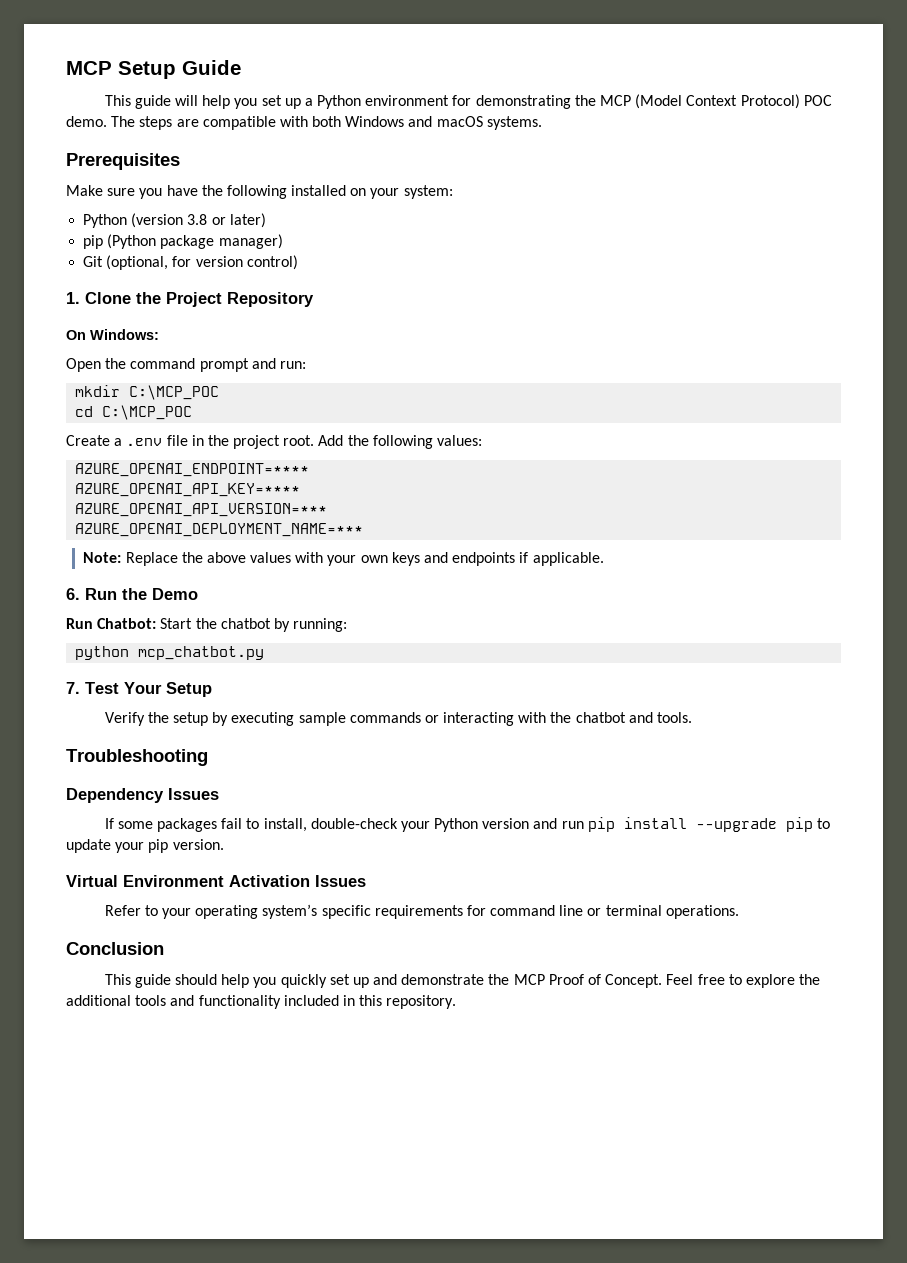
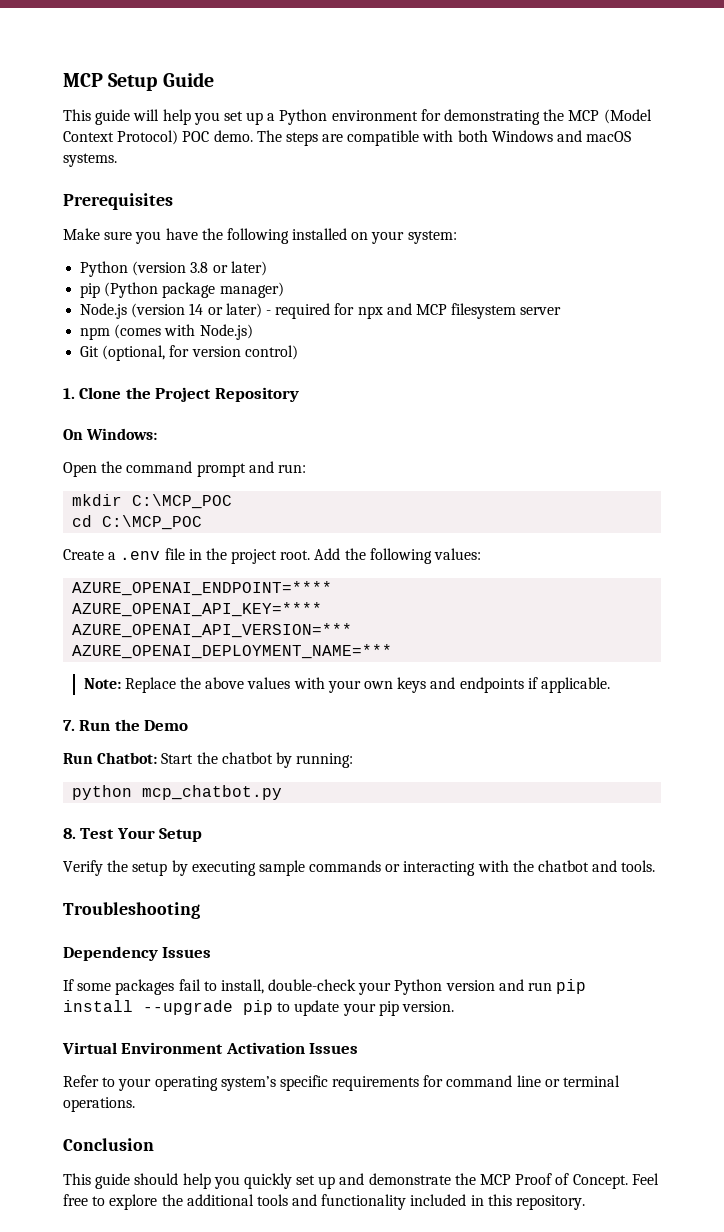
(283, 241) none -> [80,303,562,319] [80,324,253,340] // Node.js (version 14 or later) - required for npx and MCP filesystem server // npm (comes with Node.js)
[66,588,80,600] 6. -> [63,720,75,731] 7.
[66,682,80,694] 7. -> [63,828,76,839] 8.

